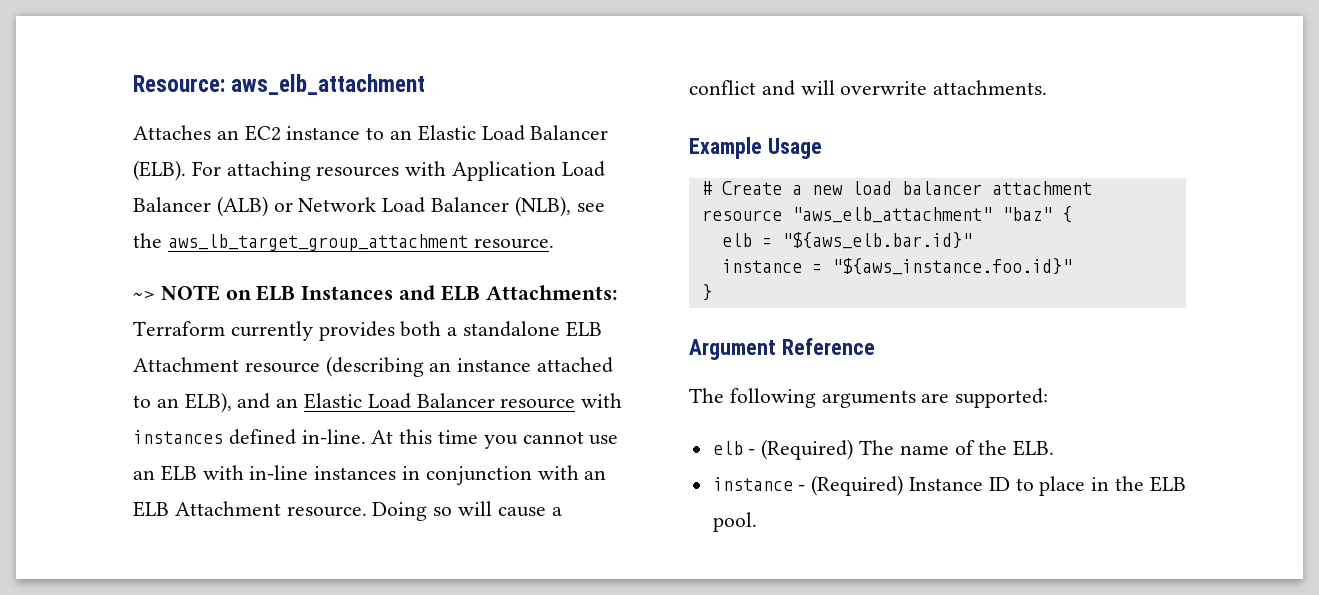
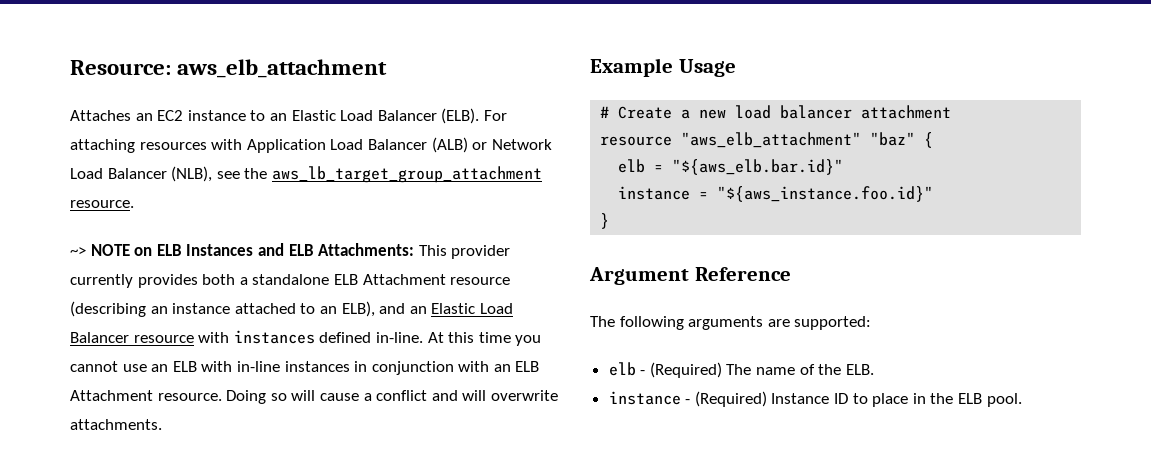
[133,321,225,336] Terraform -> [418,245,511,259] This provider

